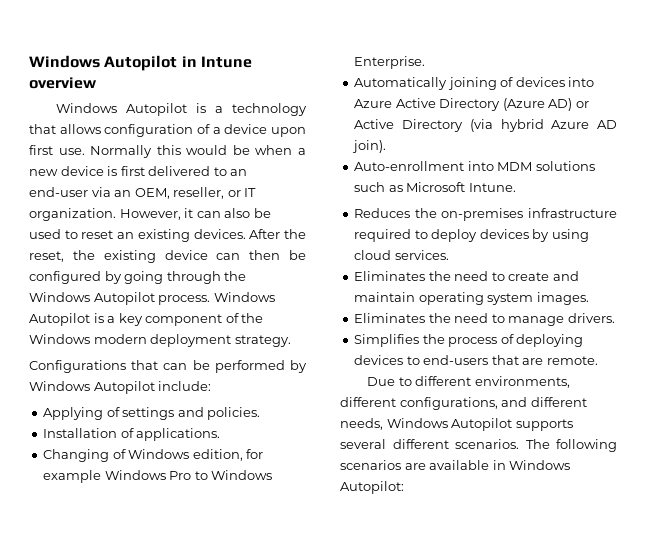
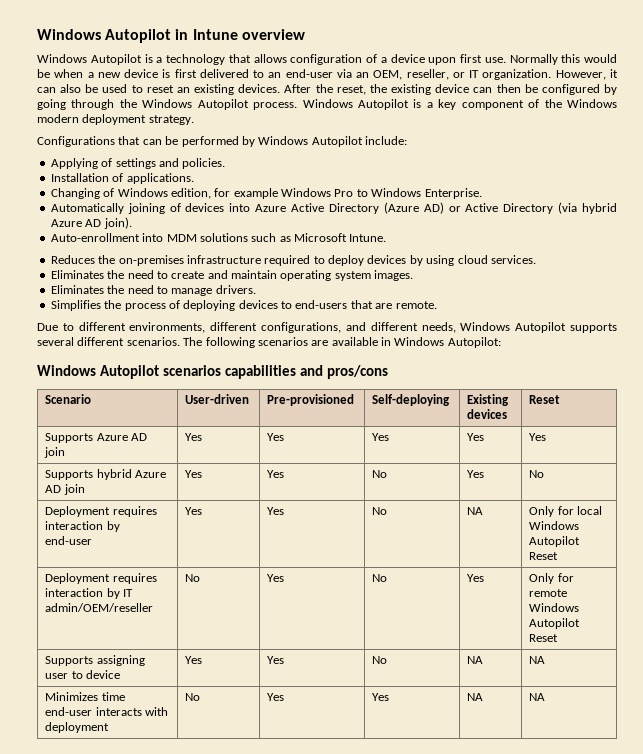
(404, 487) none -> [37,365,388,379] [45,394,92,404] [185,394,250,404] [267,394,355,406] [372,394,451,406] [467,394,510,406] [467,409,508,419] [529,395,561,404] [45,433,148,443] [44,447,66,458] [185,433,203,441] [267,433,285,441] [372,433,390,441] [467,433,485,441] [529,433,547,441] [45,469,167,480] [45,484,85,495] [185,470,203,478] [267,470,285,478] [372,470,388,478] [467,470,485,478] [529,470,545,478] [45,506,157,517] [45,521,120,532] [45,536,93,545] [185,507,203,515] [267,507,285,515] [372,507,388,515] [467,507,484,515] [529,506,603,517] [529,521,580,530] [529,536,581,547] [529,552,559,560] [45,573,157,584] [45,588,134,599] [45,603,154,612] [185,574,201,582] [267,574,285,582] [372,574,388,582] [467,574,485,582] [529,573,574,584] [529,589,568,597] [529,603,580,612] [529,618,581,629] [529,634,559,642] [45,655,145,666] [45,670,121,679] [185,656,203,664] [267,656,285,664] [372,656,388,664] [467,656,484,664] [529,656,546,664] [45,692,125,701] [45,707,169,716] [45,722,110,733] [185,693,201,701] [267,693,285,701] [372,693,390,701] [467,693,484,701] [529,693,546,701] // Windows Autopilot scenarios capabilities and pros/cons // Scenario | User-driven | Pre-provisioned | Self-deploying | Existing devices | Reset // Supports Azure AD join | Yes | Yes | Yes | Yes | Yes // Supports hybrid Azure AD join | Yes | Yes | No | Yes | No // Deployment requires interaction by end-user | Yes | Yes | No | NA | Only for local Windows Autopilot Reset // Deployment requires interaction by IT admin/OEM/reseller | No | Yes | No | Yes | Only for remote Windows Autopilot Reset // Supports assigning user to device | Yes | Yes | No | NA | NA // Minimizes time end-user interacts with deployment | No | Yes | Yes | NA | NA

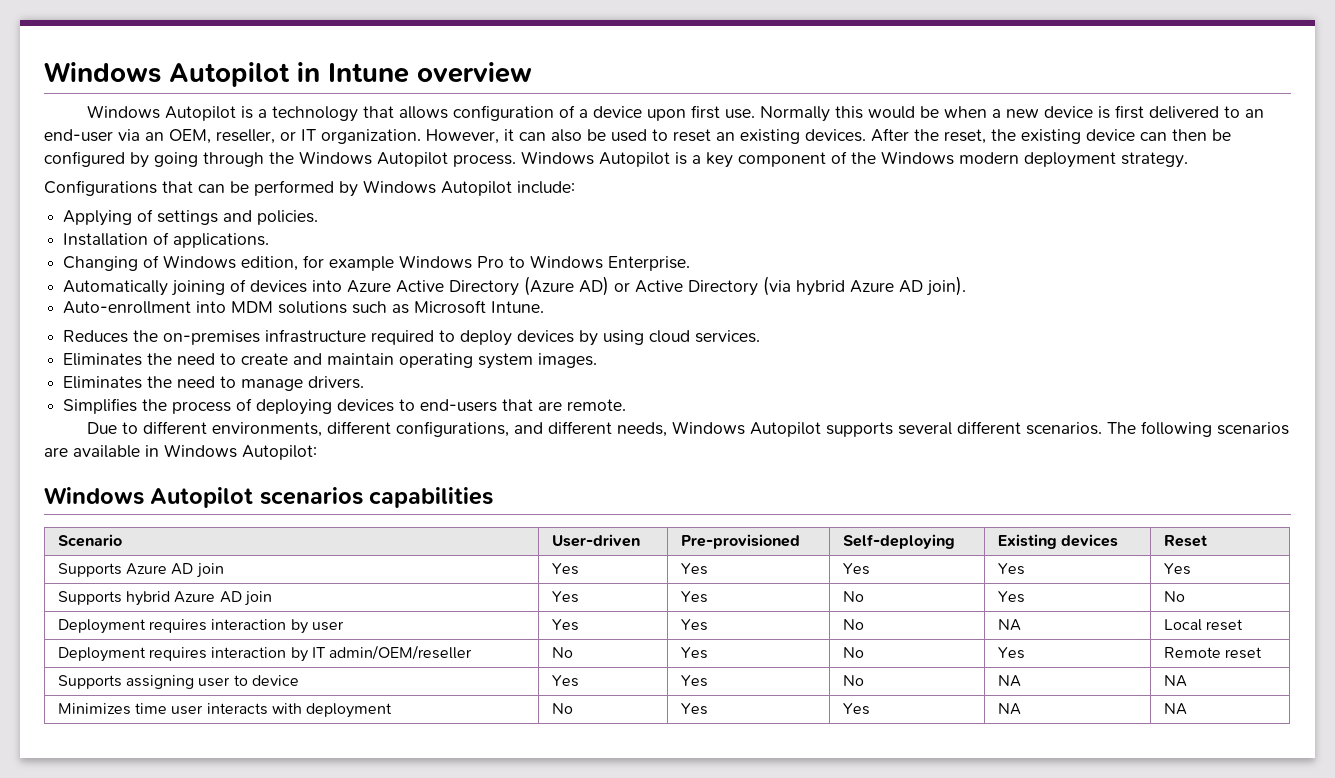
[299,365,388,379] and pros/cons -> (494, 497) none
[45,536,93,545] [185,507,203,515] [267,507,285,515] [372,507,388,515] [467,507,484,515] [529,506,603,517] [529,521,580,530] [529,536,581,547] [529,552,559,560] end-user | Yes | Yes | No | NA | Only for local Windows Autopilot Reset -> [311,621,344,631] [551,619,579,631] [680,619,708,631] [842,619,864,630] [997,619,1021,631] [1163,619,1243,631] user | Yes | Yes | No | NA | Local reset
[529,573,574,584] [529,589,568,597] [529,603,580,612] [529,618,581,629] [529,634,559,642] Only for remote Windows Autopilot Reset -> [1163,647,1262,659] Remote reset
[45,707,93,716] end-user -> [171,705,204,715] user

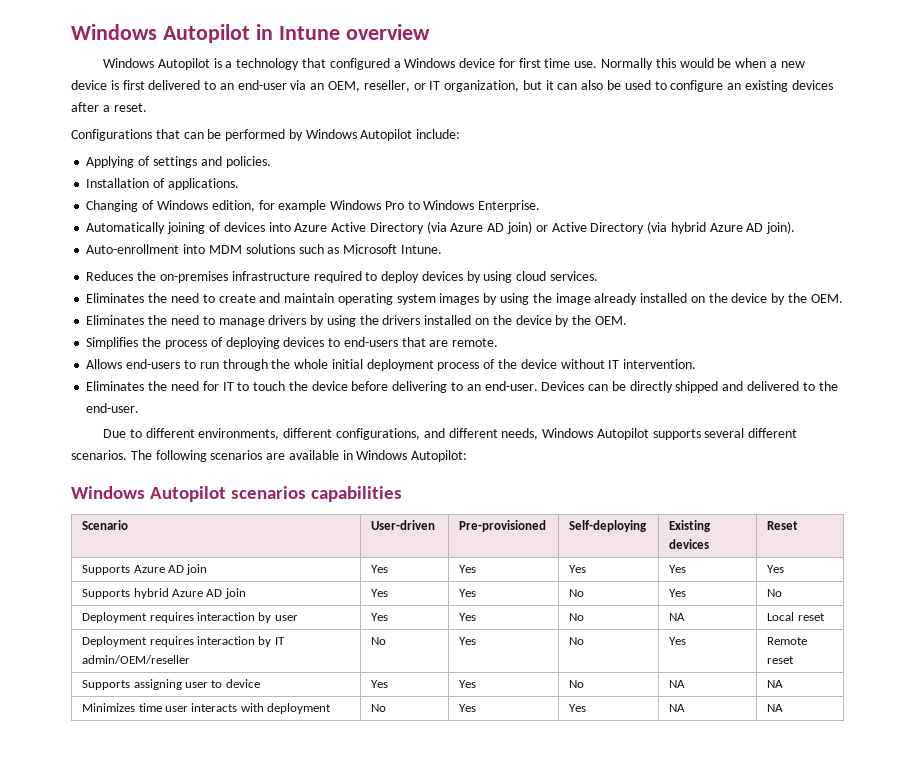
[399,105,721,121] allows configuration of a device upon first -> [329,58,571,70] configured a Windows device for first time
[321,129,499,144] organization. However, -> [444,80,542,92] organization, but
[673,129,711,142] reset -> [670,80,724,92] configure
[805,128,1231,144] [44,151,1188,168] devices. After the reset, the existing device can then be configured by going through the Windows Autopilot process. Windows Autopilot is a key component of the Windows modern deployment strategy. -> [791,80,833,90] [71,102,147,112] devices after a reset.
[524,276,610,296] (Azure AD) -> [426,221,532,234] (via Azure AD join)
[538,353,598,368] images. -> [439,293,843,305] images by using the image already installed on the device by the OEM.
[308,376,365,389] drivers. -> [268,315,627,327] drivers by using the drivers installed on the device by the OEM.
(627, 405) none -> [86,359,697,371] [86,381,838,393] [86,403,140,413] // Allows end-users to run through the whole initial deployment process of the device without IT intervention. // Eliminates the need for IT to touch the device before delivering to an end-user. Devices can be directly shipped and delivered to the end-user.

